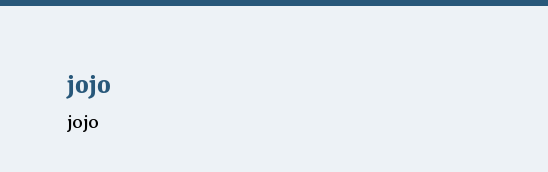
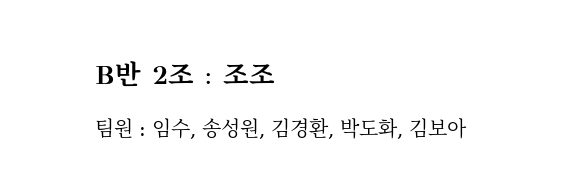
[66,75,111,99] [67,115,99,132] jojo // jojo -> [95,61,275,87] [95,118,467,139] B반 2조 : 조조 // 팀원 : 임수, 송성원, 김경환, 박도화, 김보아

